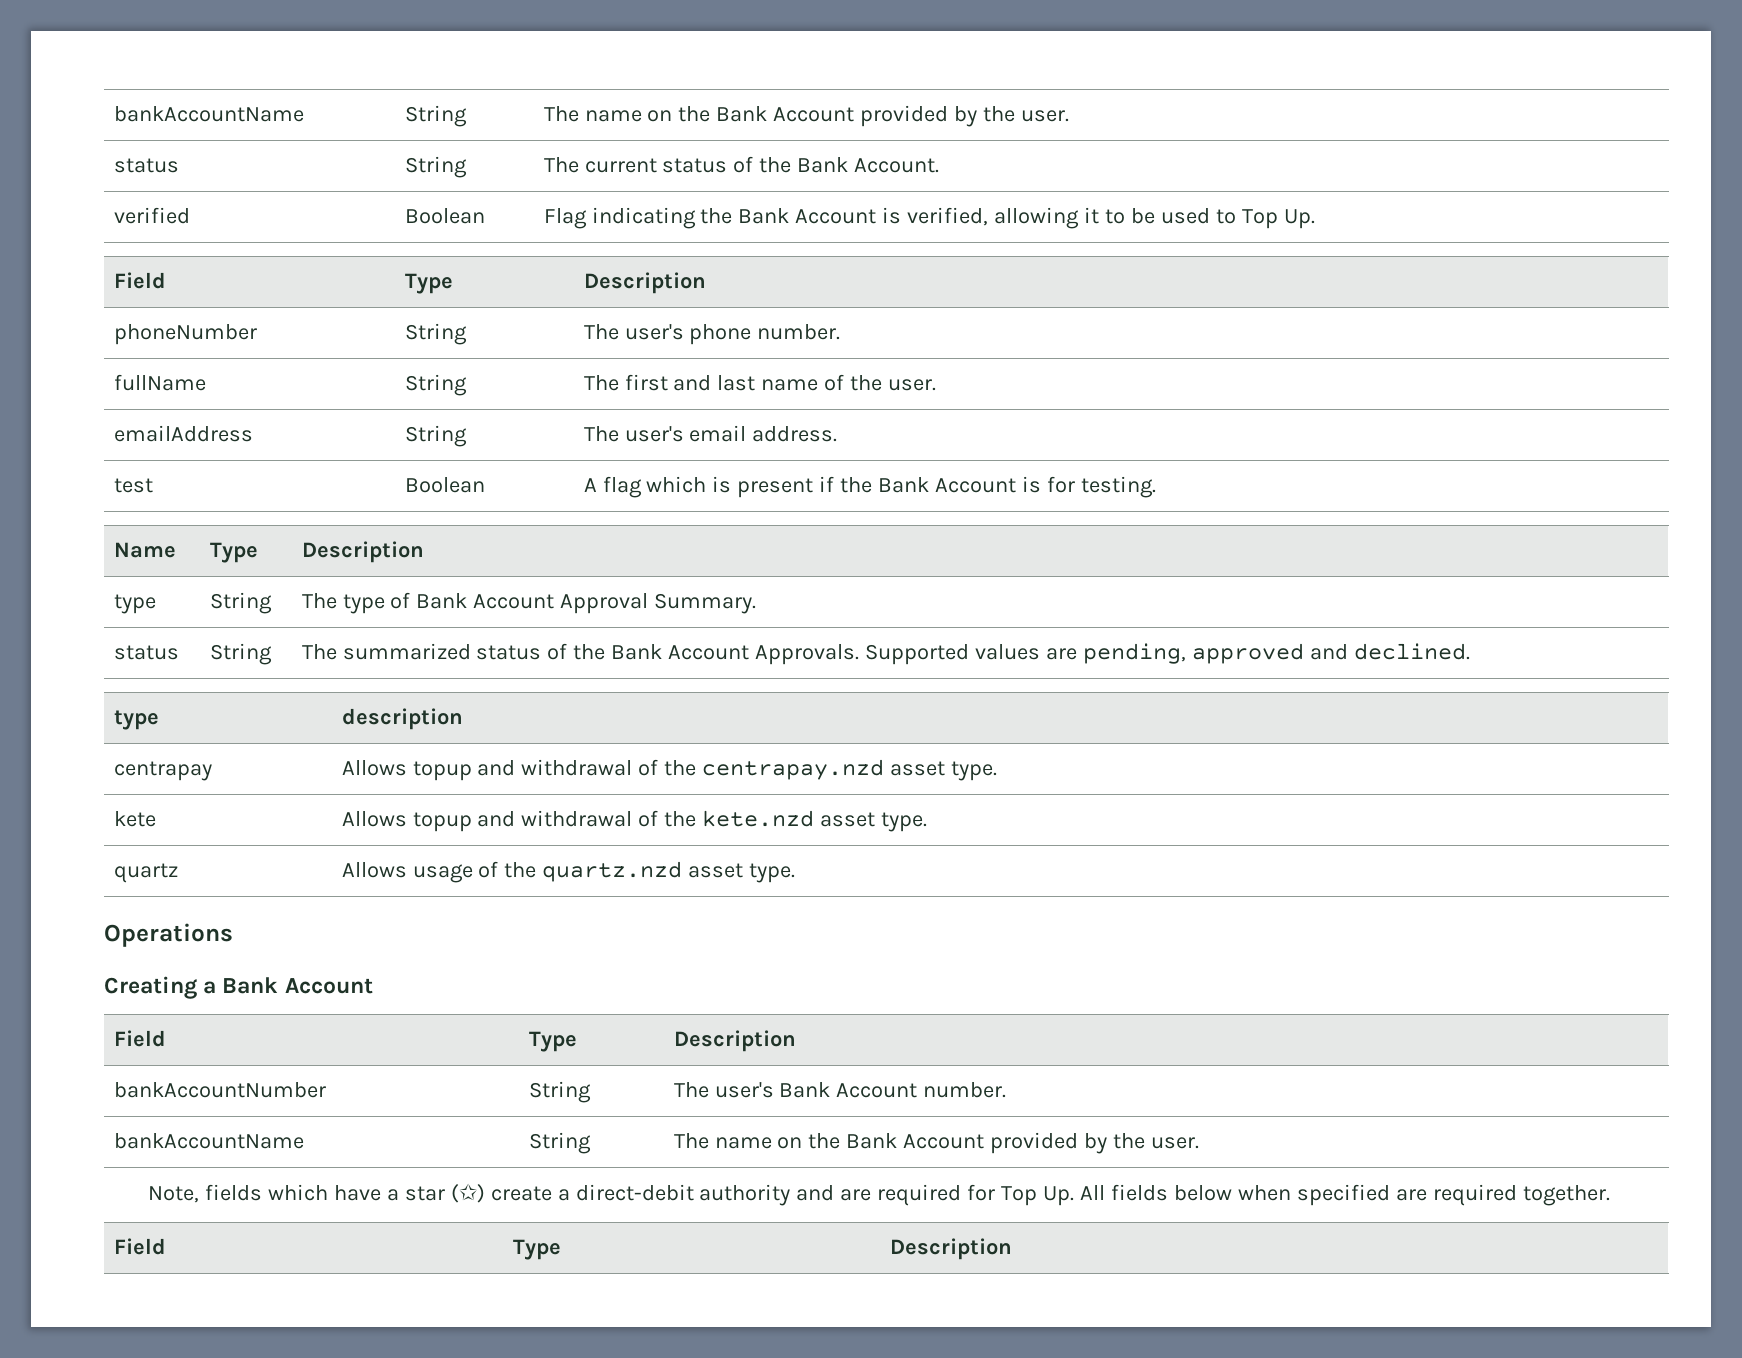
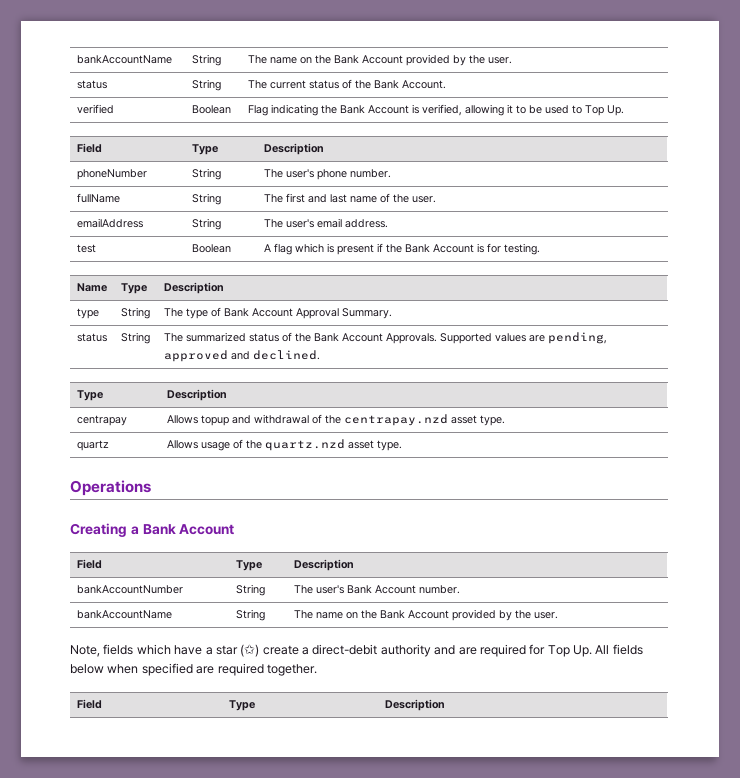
[113,710,159,730] [341,708,463,730] type | description -> [76,390,103,401] [166,389,227,401] Type | Description
[113,811,156,827] [341,810,928,832] // kete | Allows topup and withdrawal of the kete.nzd asset type. -> (505, 420) none

